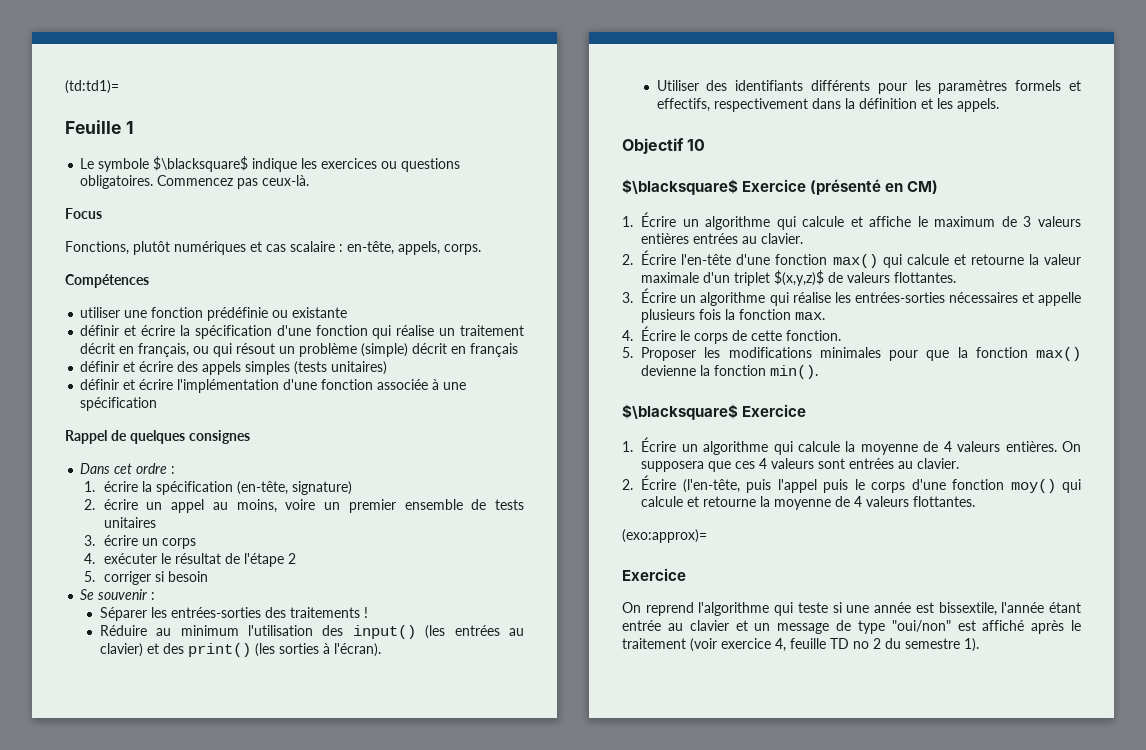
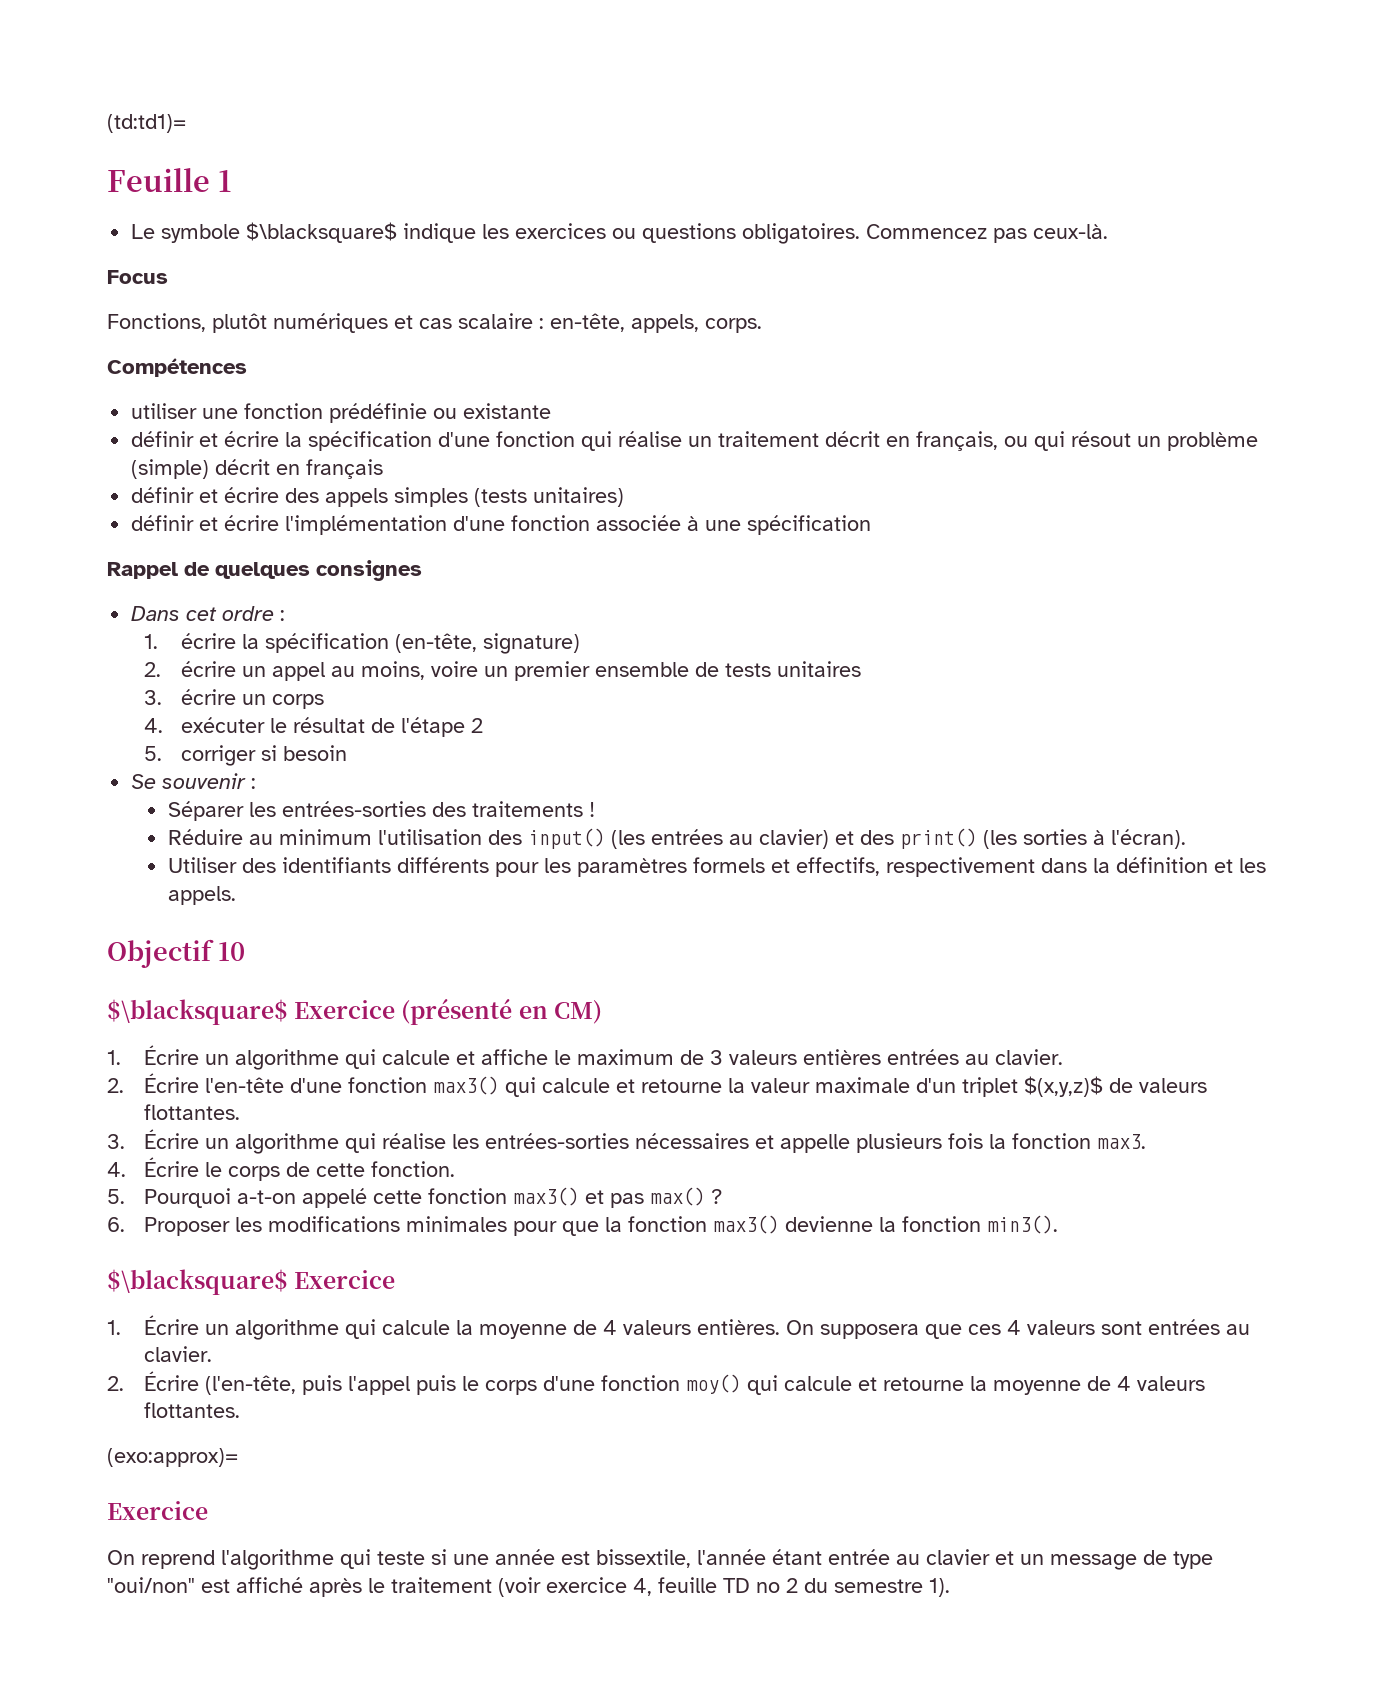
[832,254,878,268] max() -> [432,1076,499,1095] max3()
[795,312,826,320] max. -> [1096,1134,1146,1149] max3.
(633, 352) none -> [143,1187,722,1208] [107,1217,125,1232] Pourquoi a-t-on appelé cette fonction max3() et pas max() ? // 6.
[1036,347,1081,361] max() -> [712,1215,779,1234] max3()
[770,365,819,379] min(). -> [986,1215,1058,1234] min3().

